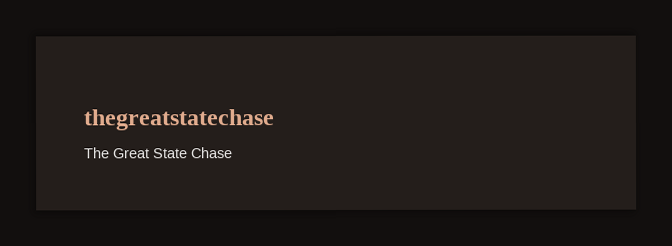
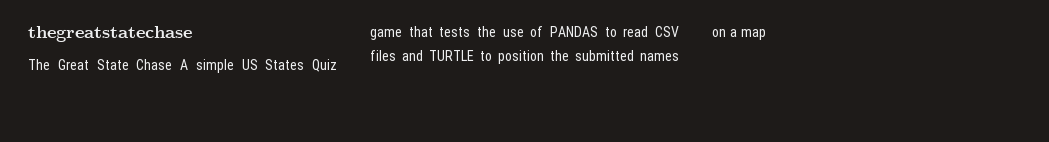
(233, 153) none -> [180,59,337,73] [370,26,679,40] [370,50,679,64] [712,29,766,40] A simple US States Quiz game that tests the use of PANDAS to read CSV files and TURTLE to position the submitted names on a map

